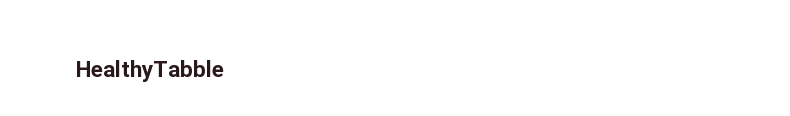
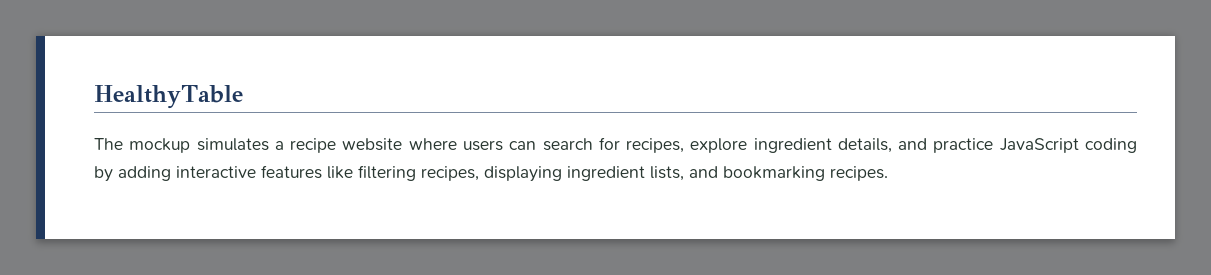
[76,60,224,82] HealthyTabble -> [94,85,243,109] [94,137,1138,153] [94,165,888,182] HealthyTable // The mockup simulates a recipe website where users can search for recipes, explore ingredient details, and practice JavaScript coding by adding interactive features like filtering recipes, displaying ingredient lists, and bookmarking recipes.

